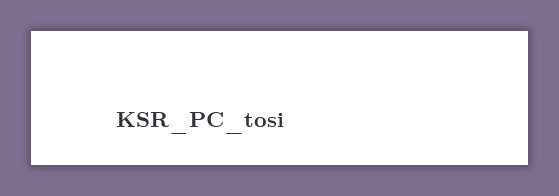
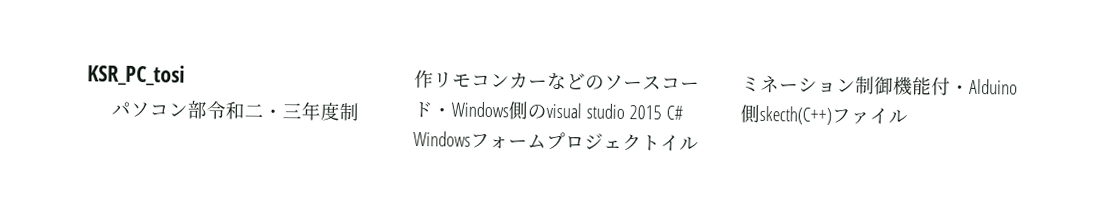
(284, 123) none -> [111,100,360,122] [414,69,700,91] [413,101,683,120] [413,130,699,152] [741,74,1018,97] [740,104,908,125] // パソコン部令和二・三年度制作リモコンカーなどのソースコード・Windows側のvisual studio 2015 C# Windowsフォームプロジェクトイルミネーション制御機能付・Alduino側skecth(C++)ファイル

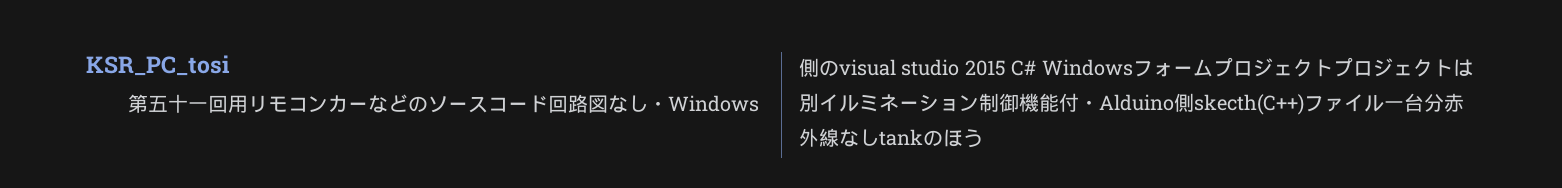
[111,100,360,122] [414,69,434,89] パソコン部令和二・三年度制作 -> [128,94,249,113] 第五十一回用
(433, 110) none -> [548,94,649,113] 回路図なし
(661, 143) none -> [1332,57,1473,77] [799,93,819,112] プロジェクトは別
(908, 116) none -> [1384,93,1464,112] [799,128,983,148] 一台分赤外線なしtankのほう

